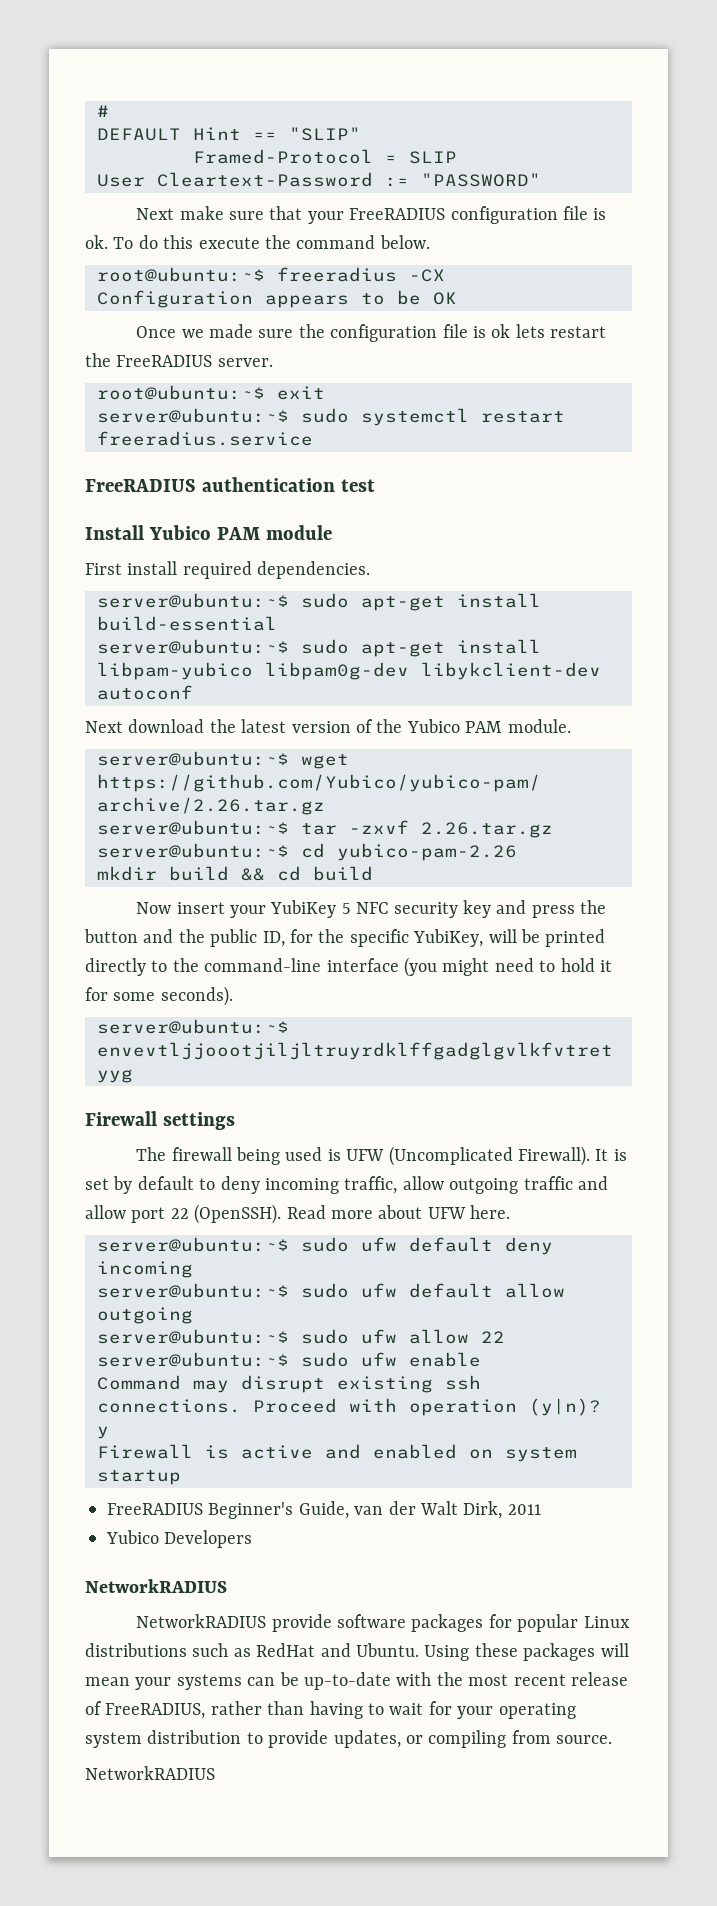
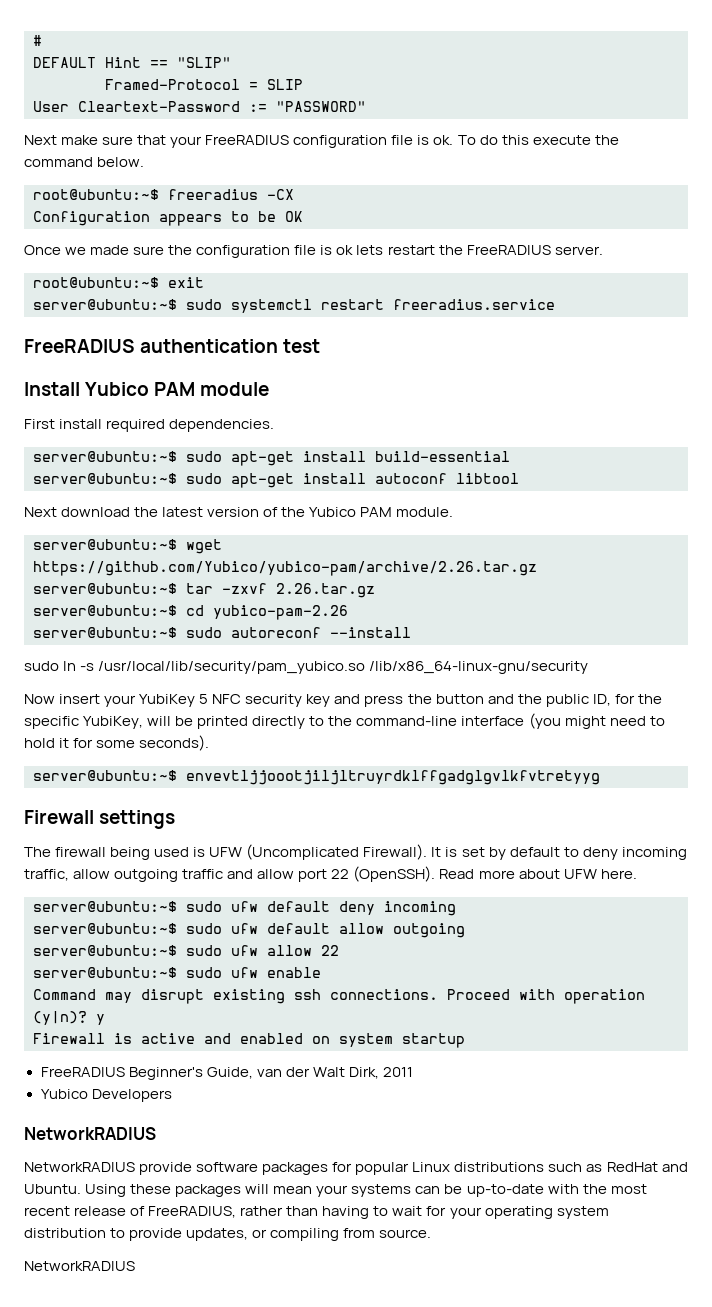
[97,662,601,680] libpam-yubico libpam0g-dev libykclient-dev -> (366, 478) none
(193, 692) none -> [456,473,519,484] libtool
[97,866,373,881] mkdir build && cd build -> [33,627,411,638] [24,661,589,674] server@ubuntu:~$ sudo autoreconf --install // sudo ln -s /usr/local/lib/security/pam_yubico.so /lib/x86_64-linux-gnu/security

